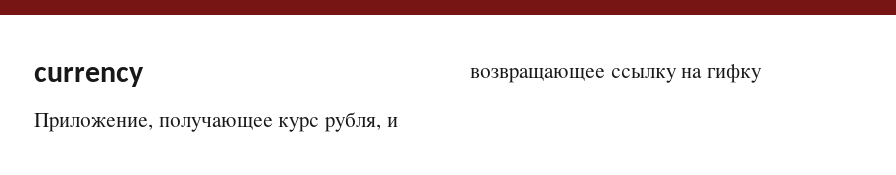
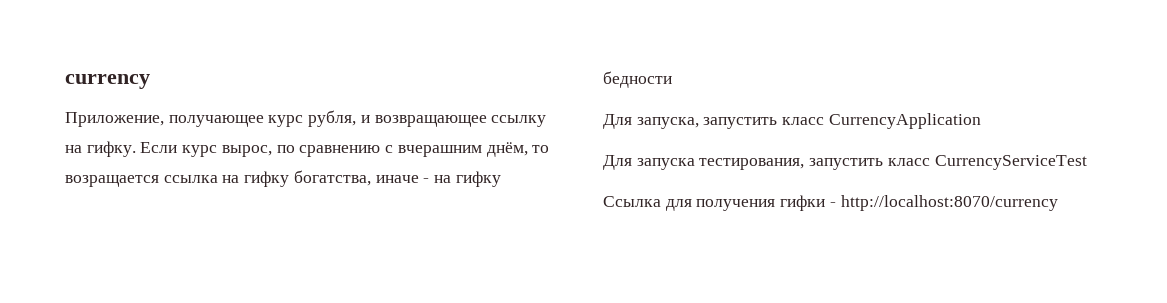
[707,64,763,83] гифку -> [86,141,550,157] [65,170,501,187] [603,71,672,88] [603,113,981,129] [603,155,1087,170] [603,195,1058,211] гифку. Если курс вырос, по сравнению с вчерашним днём, то возращается ссылка на гифку богатства, иначе - на гифку бедности // Для запуска, запустить класс CurrencyApplication // Для запуска тестирования, запустить класс CurrencyServiceTest // Ссылка для получения гифки - http://localhost:8070/currency

